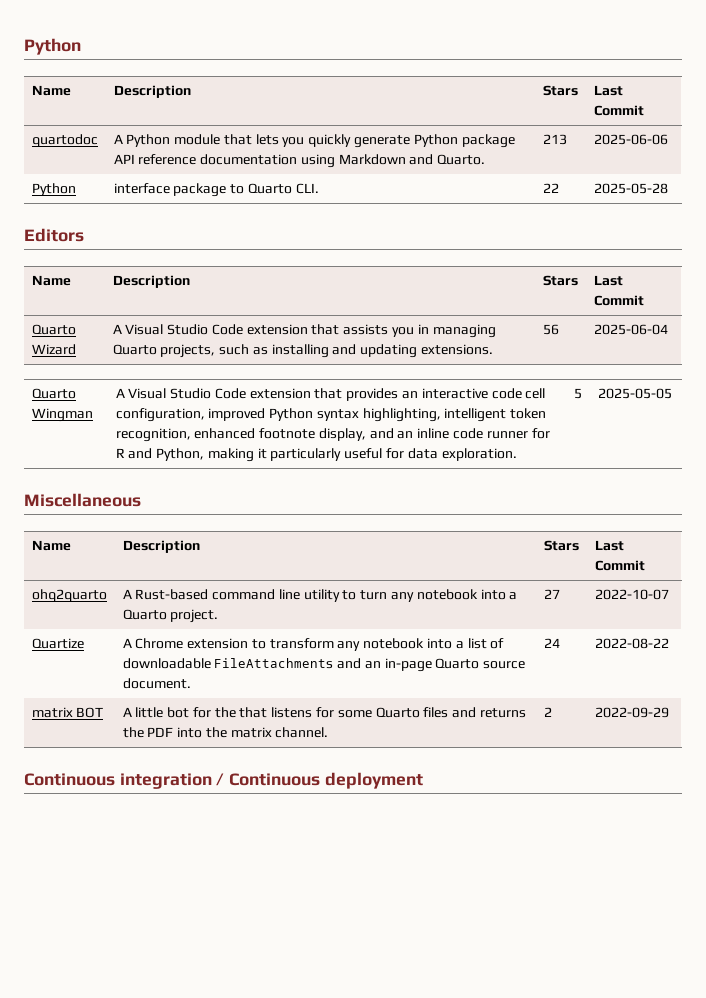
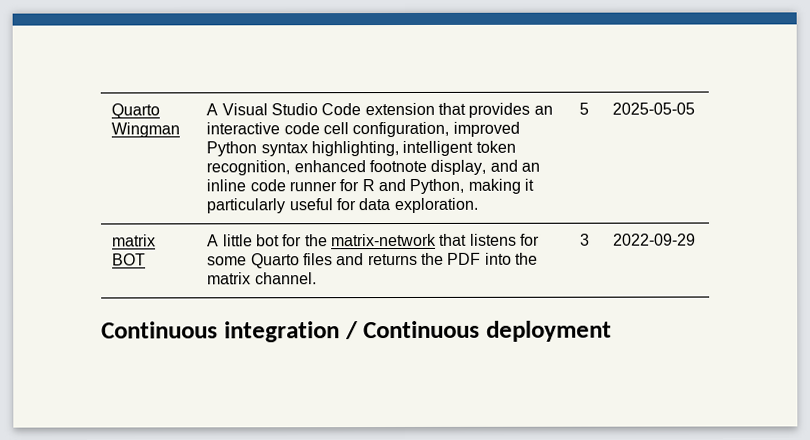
[24,38,81,55] [31,85,71,96] [113,85,191,98] [542,85,578,96] [593,85,623,96] [593,105,644,116] [31,134,98,147] [113,134,515,148] [113,154,486,168] [542,134,567,145] [593,134,668,145] [31,183,76,196] [113,183,319,197] [542,183,559,193] [593,183,668,194] [24,228,84,242] [31,275,71,286] [112,275,190,288] [542,275,578,286] [593,275,623,286] [593,295,644,306] [31,324,76,335] [31,344,76,355] [112,324,496,338] [112,344,493,358] [542,324,559,335] [593,324,668,335] Python // Name | Description | Stars | Last Commit // quartodoc | A Python module that lets you quickly generate Python package API reference documentation using Markdown and Quarto. | 213 | 2025-06-06 // Python | interface package to Quarto CLI. | 22 | 2025-05-28 // Editors // Name | Description | Stars | Last Commit // Quarto Wizard | A Visual Studio Code extension that assists you in managing Quarto projects, such as installing and updating extensions. | 56 | 2025-06-04 // -> (111, 111) none
[24,493,141,507] [31,540,71,551] [122,540,200,553] [543,540,579,551] [594,540,624,551] [594,560,645,571] [31,589,107,602] [122,589,518,602] [122,609,219,623] [543,589,560,599] [594,589,669,600] [31,638,84,649] [122,638,505,651] [122,658,526,672] [122,678,191,689] [543,638,560,648] [594,638,669,649] // Miscellaneous // Name | Description | Stars | Last Commit // ohq2quarto | A Rust-based command line utility to turn any notebook into a Quarto project. | 27 | 2022-10-07 // Quartize | A Chrome extension to transform any notebook into a list of downloadable FileAttachments and an in-page Quarto source document. | 24 | 2022-08-22 -> (696, 108) none
(236, 712) none -> [330,233,437,247] matrix-network
[543,707,552,717] 2 -> [580,233,591,246] 3

